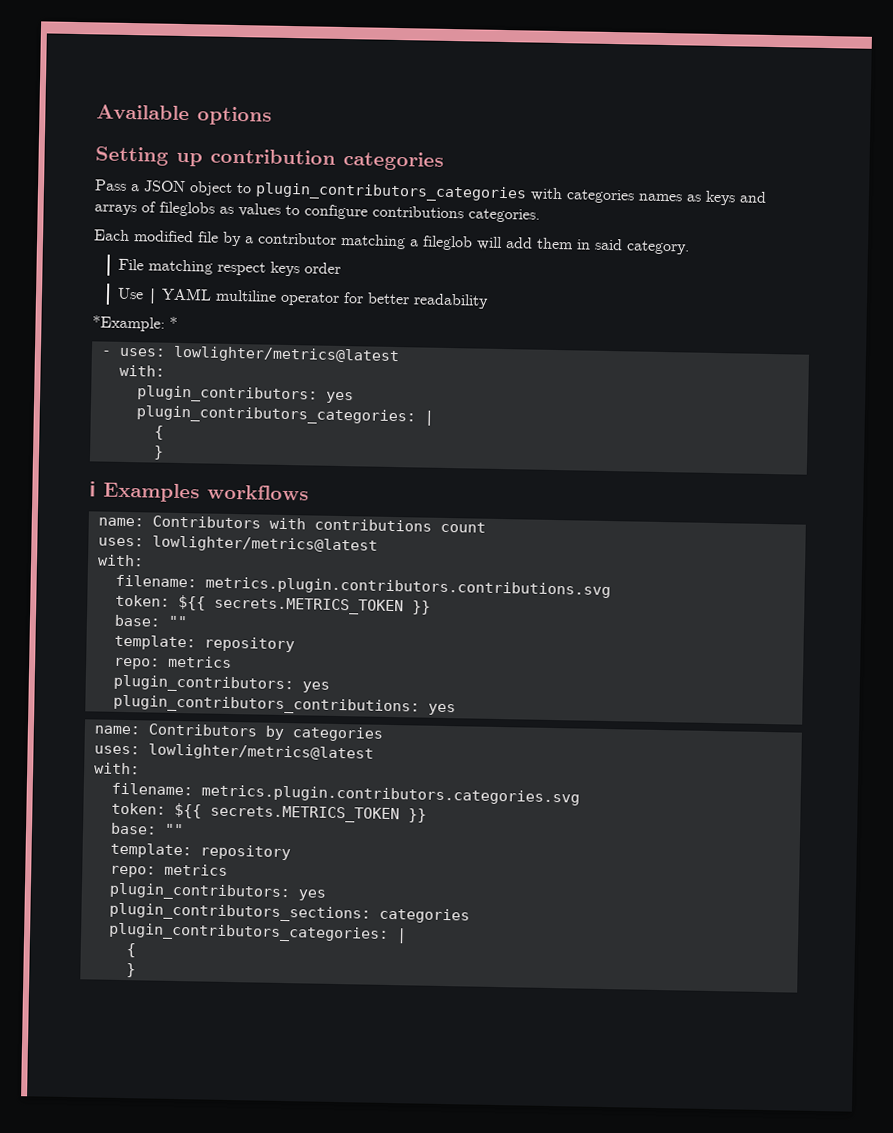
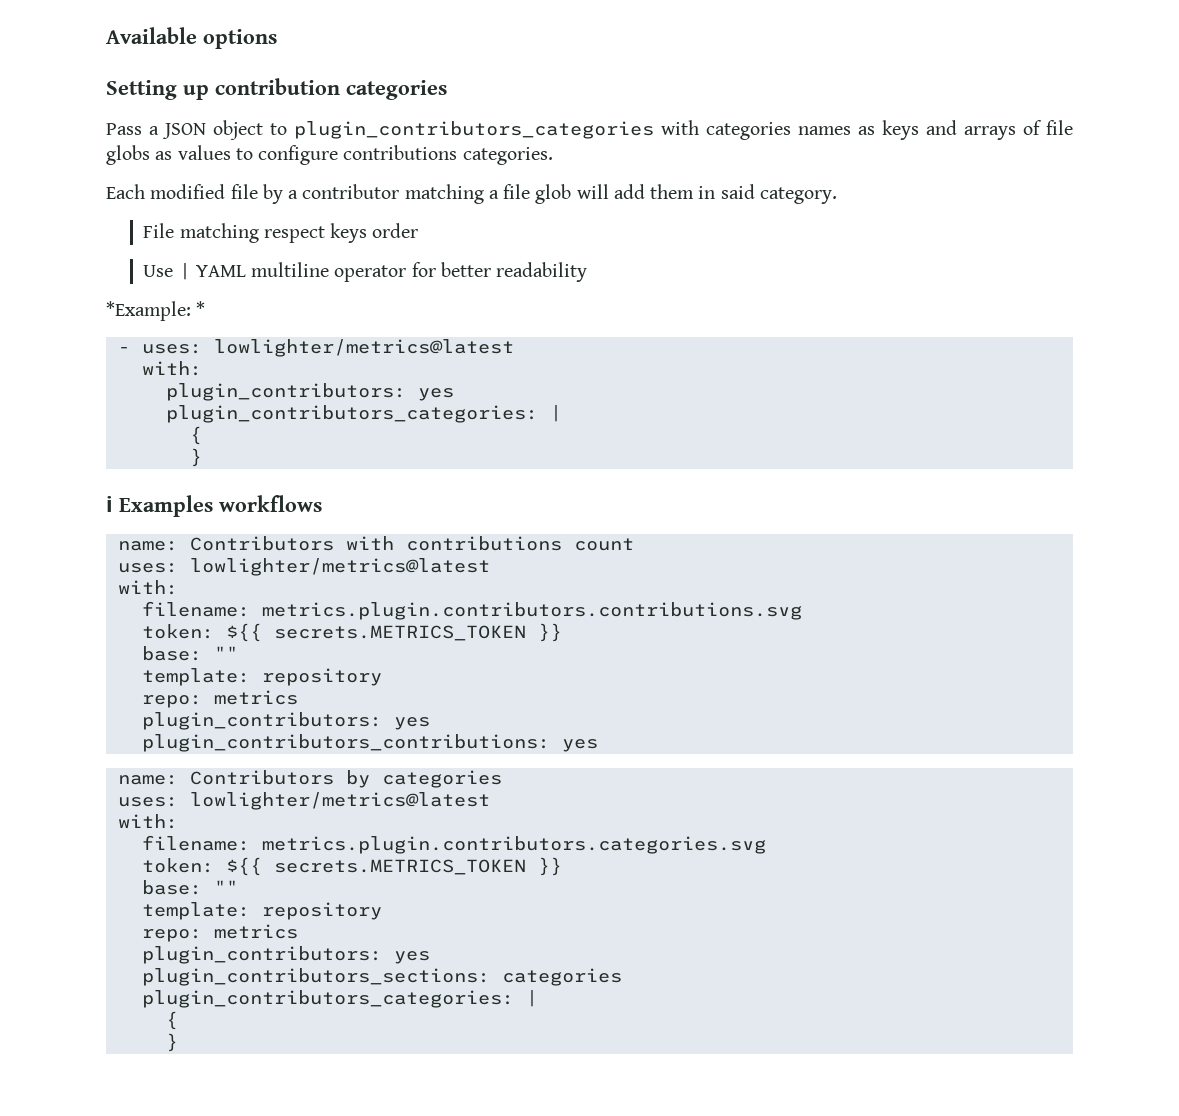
[159,201,215,217] fileglobs -> [1046,120,1073,135] [106,145,150,165] file globs
[422,235,473,251] fileglob -> [503,184,572,204] file glob

